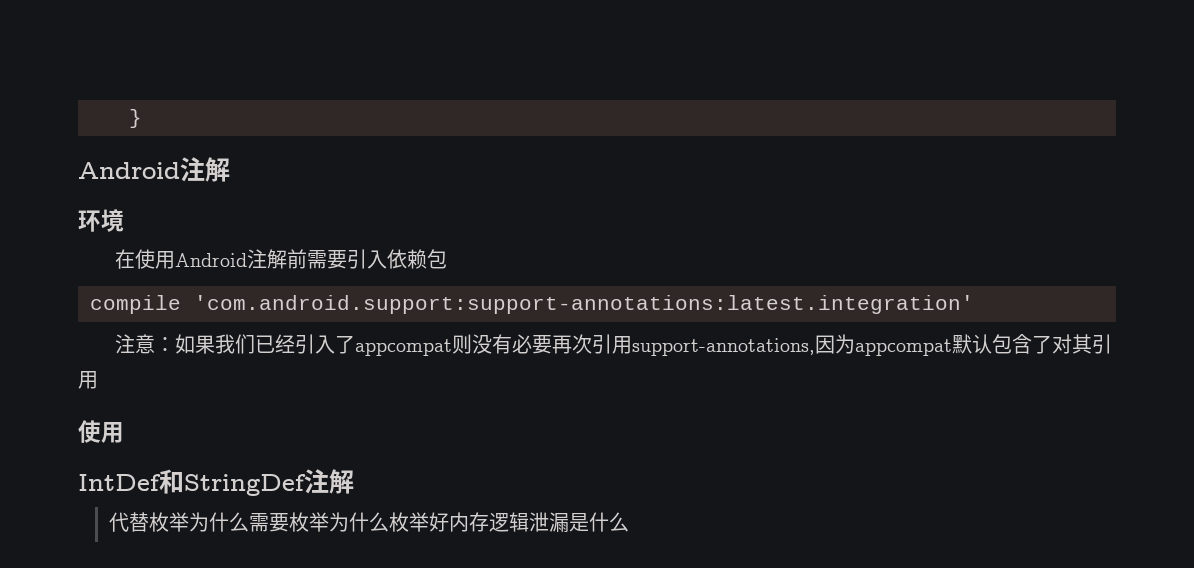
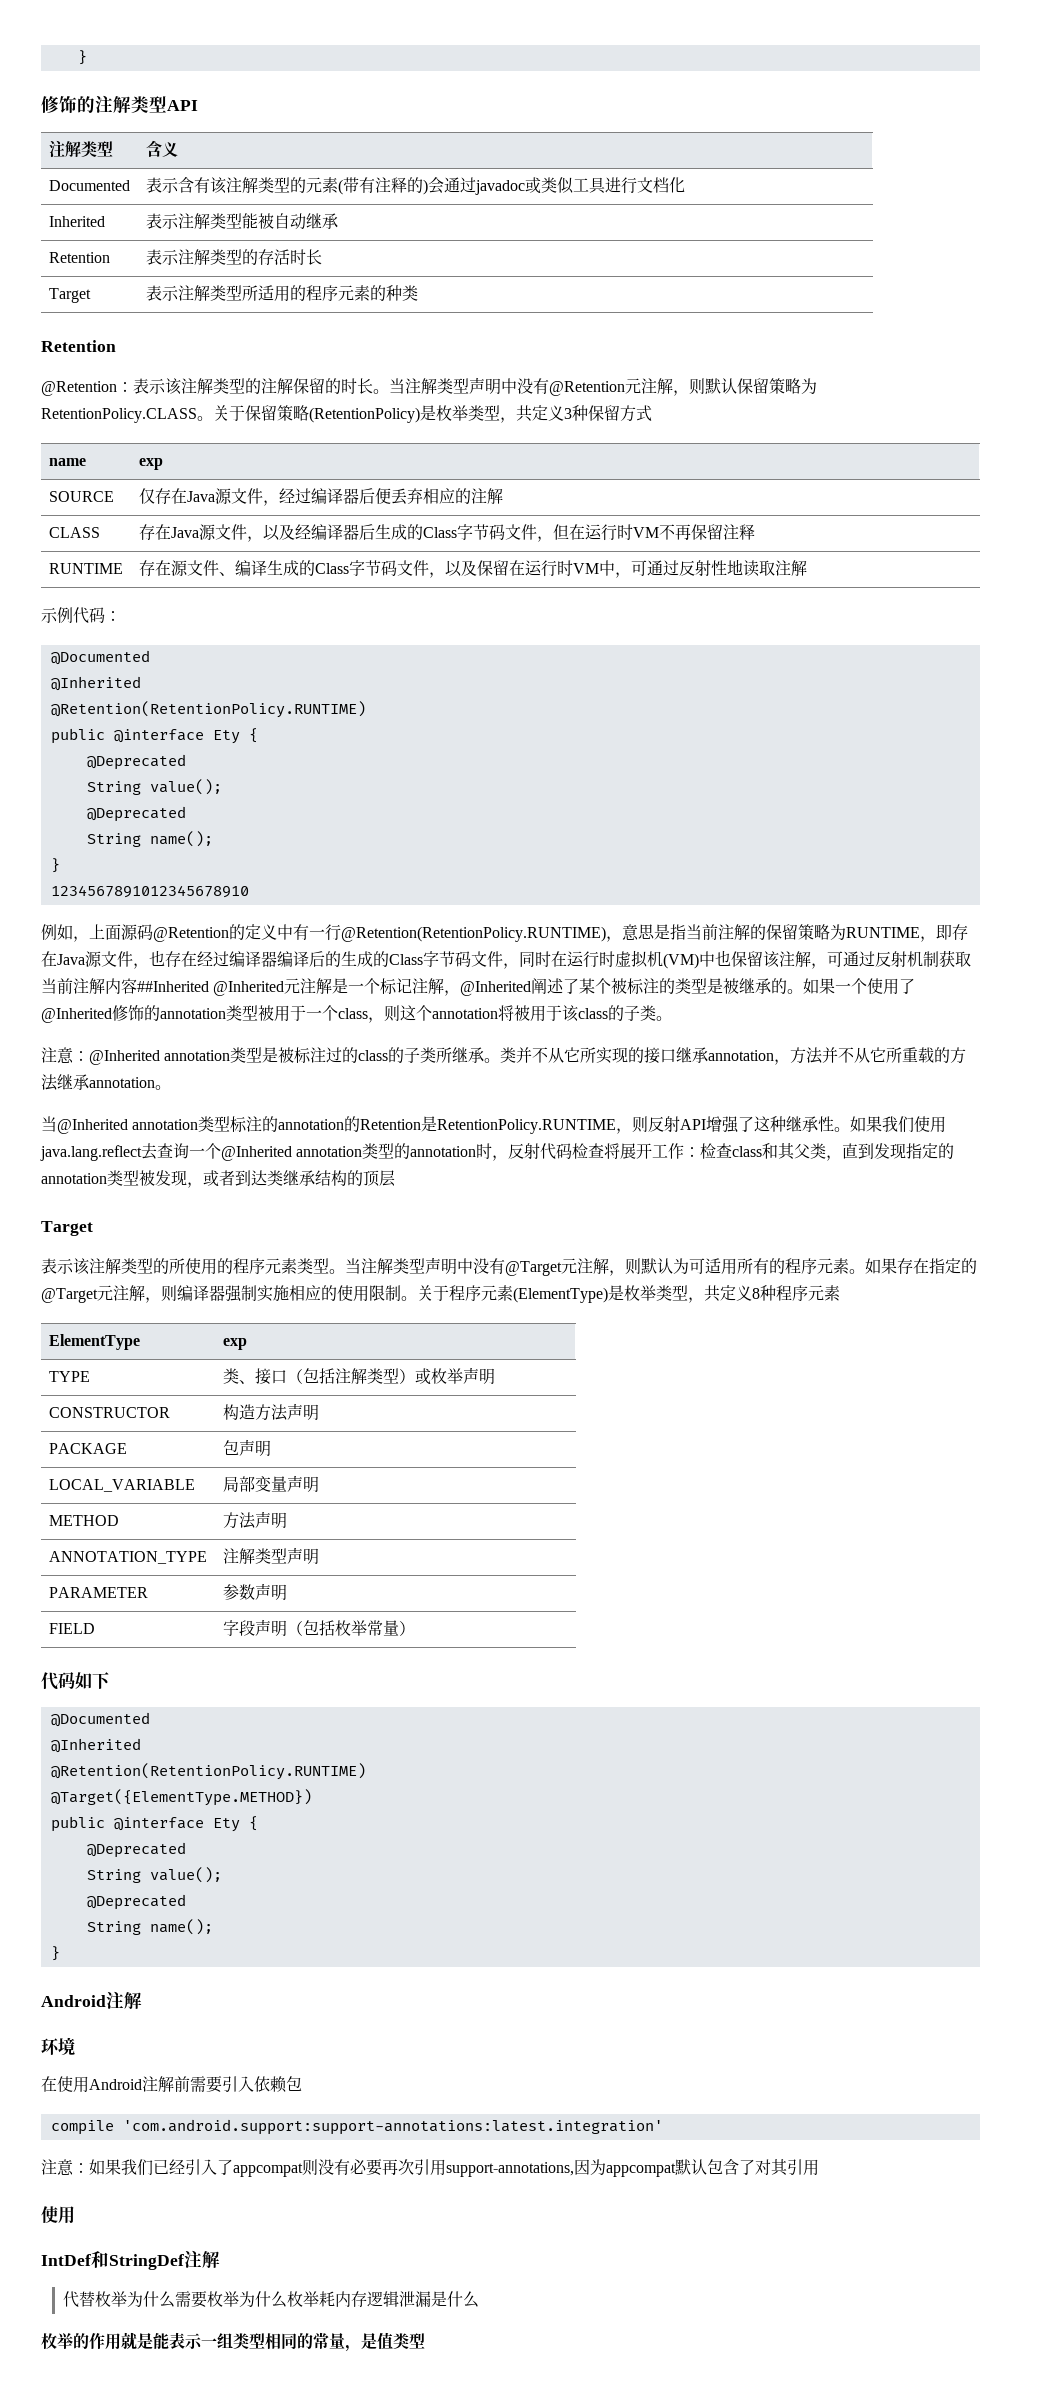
[129,109,142,128] } -> [77,50,87,65] [41,95,198,113] [48,140,113,158] [145,140,178,157] [48,180,130,191] [145,177,685,195] [48,216,105,227] [145,213,338,230] [48,252,110,263] [145,249,322,265] [48,288,91,303] [145,285,418,302] [41,340,116,352] [41,377,817,396] [41,405,652,423] [48,458,86,466] [138,458,163,470] [48,491,114,502] [138,488,503,506] [48,527,100,538] [138,524,755,542] [48,563,123,574] [138,559,807,578] [41,607,121,624] [50,650,150,665] [50,676,141,691] [50,701,366,718] [50,728,258,744] [86,754,186,770] [86,779,222,795] [86,806,186,822] [86,831,213,847] [50,858,60,873] [50,885,249,898] [41,924,968,942] [41,950,971,969] [41,978,916,996] [41,1005,672,1023] [41,1047,967,1065] [41,1074,171,1091] [41,1116,947,1134] [40,1143,955,1161] [41,1170,395,1188] [41,1221,93,1236] [41,1257,977,1276] [41,1285,840,1303] [48,1334,140,1350] [222,1338,247,1350] [48,1371,90,1382] [222,1367,495,1385] [48,1407,170,1418] [222,1403,319,1421] [48,1443,127,1454] [222,1439,271,1457] [48,1479,195,1492] [222,1475,319,1493] [48,1515,119,1526] [222,1511,287,1529] [48,1551,207,1564] [222,1547,319,1565] [48,1587,148,1598] [222,1583,287,1601] [48,1623,95,1634] [222,1619,415,1637] [41,1672,110,1690] [50,1712,150,1727] [50,1738,141,1753] [50,1763,366,1780] [50,1789,312,1806] [50,1816,258,1832] [86,1842,186,1858] [86,1867,222,1883] [86,1894,186,1910] [86,1919,213,1935] [50,1946,60,1961] } // 修饰的注解类型API // 注解类型 | 含义 // Documented | 表示含有该注解类型的元素(带有注释的)会通过javadoc或类似工具进行文档化 // Inherited | 表示注解类型能被自动继承 // Retention | 表示注解类型的存活时长 // Target | 表示注解类型所适用的程序元素的种类 // Retention // @Retention：表示该注解类型的注解保留的时长。当注解类型声明中没有@Retention元注解，则默认保留策略为RetentionPolicy.CLASS。关于保留策略(RetentionPolicy)是枚举类型，共定义3种保留方式 // name | exp // SOURCE | 仅存在Java源文件，经过编译器后便丢弃相应的注解 // CLASS | 存在Java源文件，以及经编译器后生成的Class字节码文件，但在运行时VM不再保留注释 // RUNTIME | 存在源文件、编译生成的Class字节码文件，以及保留在运行时VM中，可通过反射性地读取注解 // 示例代码： // @Documented // @Inherited // @Retention(RetentionPolicy.RUNTIME) // public @interface Ety { // @Deprecated // String value(); // @Deprecated // String name(); // } // 1234567891012345678910 // 例如，上面源码@Retention的定义中有一行@Retention(RetentionPolicy.RUNTIME)，意思是指当前注解的保留策略为RUNTIME，即存在Java源文件，也存在经过编译器编译后的生成的Class字节码文件，同时在运行时虚拟机(VM)中也保留该注解，可通过反射机制获取当前注解内容##Inherited @Inherited元注解是一个标记注解，@Inherited阐述了某个被标注的类型是被继承的。如果一个使用了@Inherited修饰的annotation类型被用于一个class，则这个annotation将被用于该class的子类。 // 注意：@Inherited annotation类型是被标注过的class的子类所继承。类并不从它所实现的接口继承annotation，方法并不从它所重载的方法继承annotation。 // 当@Inherited annotation类型标注的annotation的Retention是RetentionPolicy.RUNTIME，则反射API增强了这种继承性。如果我们使用java.lang.reflect去查询一个@Inherited annotation类型的annotation时，反射代码检查将展开工作：检查class和其父类，直到发现指定的annotation类型被发现，或者到达类继承结构的顶层 // Target // 表示该注解类型的所使用的程序元素类型。当注解类型声明中没有@Target元注解，则默认为可适用所有的程序元素。如果存在指定的@Target元注解，则编译器强制实施相应的使用限制。关于程序元素(ElementType)是枚举类型，共定义8种程序元素 // ElementType | exp // TYPE | 类、接口（包括注解类型）或枚举声明 // CONSTRUCTOR | 构造方法声明 // PACKAGE | 包声明 // LOCAL_VARIABLE | 局部变量声明 // METHOD | 方法声明 // ANNOTATION_TYPE | 注解类型声明 // PARAMETER | 参数声明 // FIELD | 字段声明（包括枚举常量） // 代码如下 // @Documented // @Inherited // @Retention(RetentionPolicy.RUNTIME) // @Target({ElementType.METHOD}) // public @interface Ety { // @Deprecated // String value(); // @Deprecated // String name(); // }
[429,512,450,532] 好 -> [319,2291,336,2307] 耗
(630, 522) none -> [41,2332,425,2352] // 枚举的作用就是能表示一组类型相同的常量，是值类型

